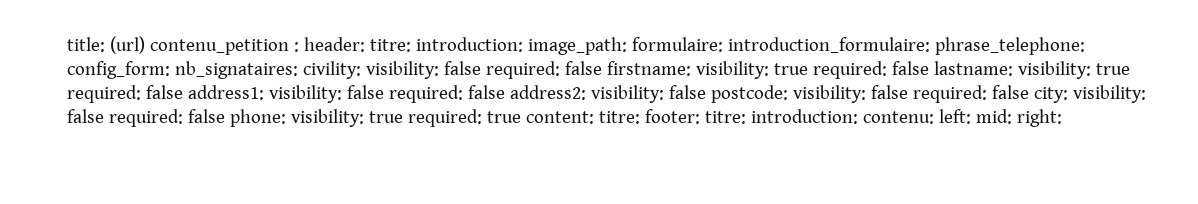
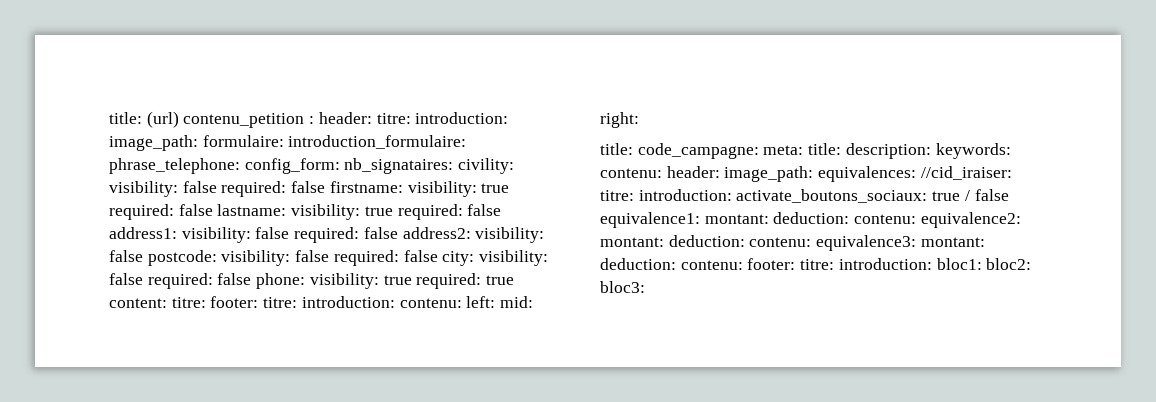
(1062, 118) none -> [600,143,1011,159] [600,166,1012,182] [600,189,1009,203] [600,212,1021,228] [600,235,985,251] [600,258,1032,270] [600,281,645,293] // title: code_campagne: meta: title: description: keywords: contenu: header: image_path: equivalences: //cid_iraiser: titre: introduction: activate_boutons_sociaux: true / false equivalence1: montant: deduction: contenu: equivalence2: montant: deduction: contenu: equivalence3: montant: deduction: contenu: footer: titre: introduction: bloc1: bloc2: bloc3:

